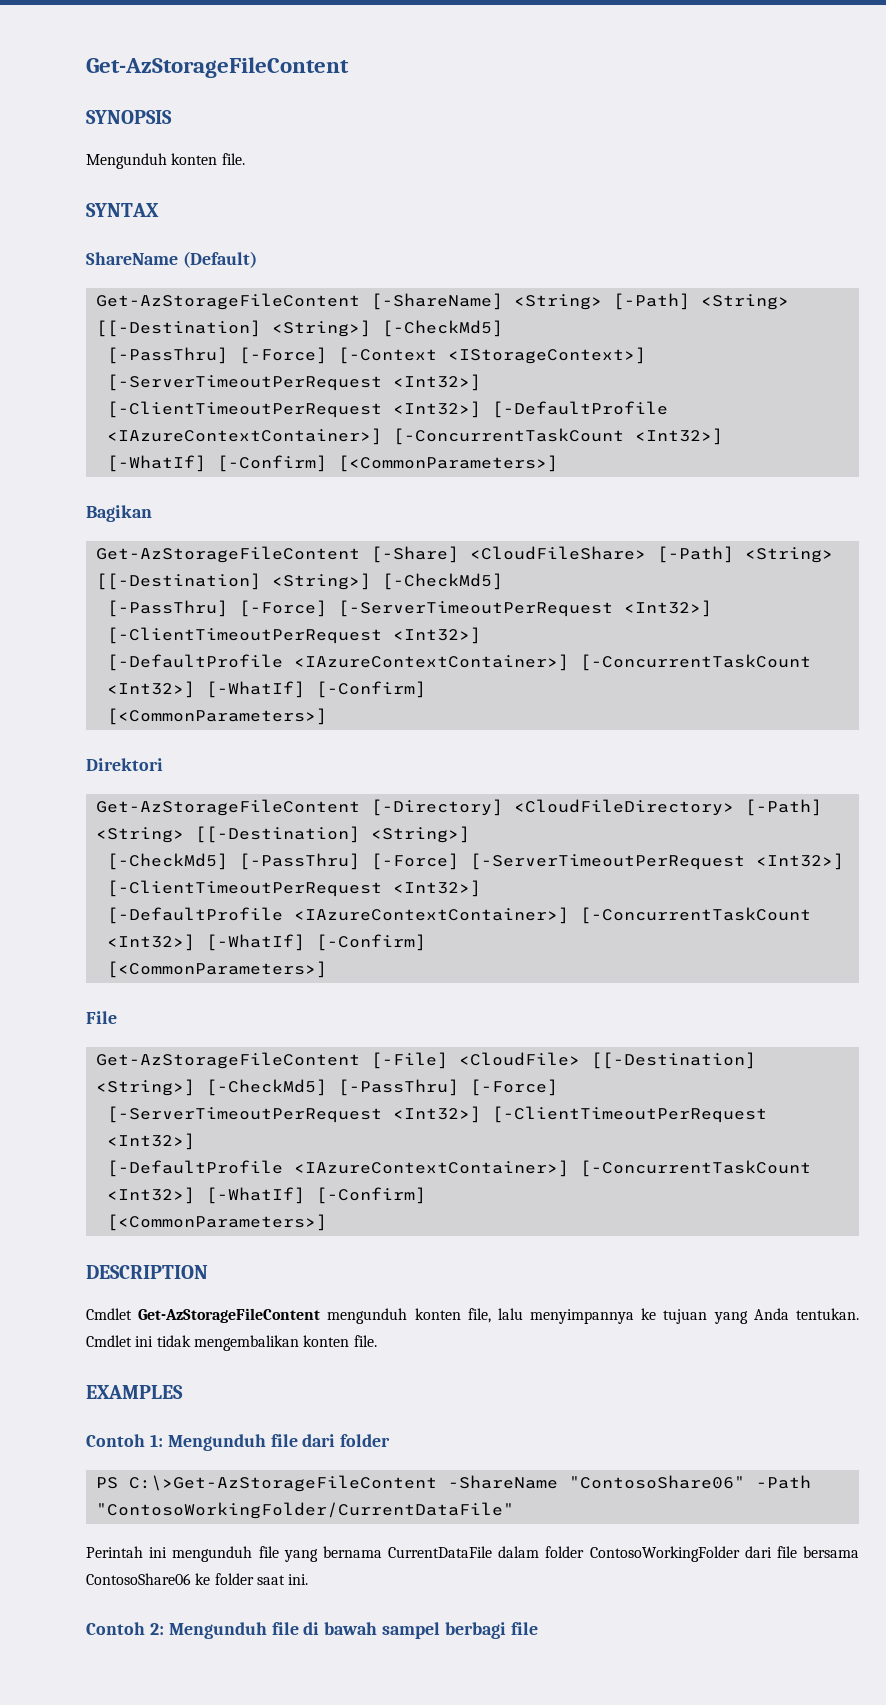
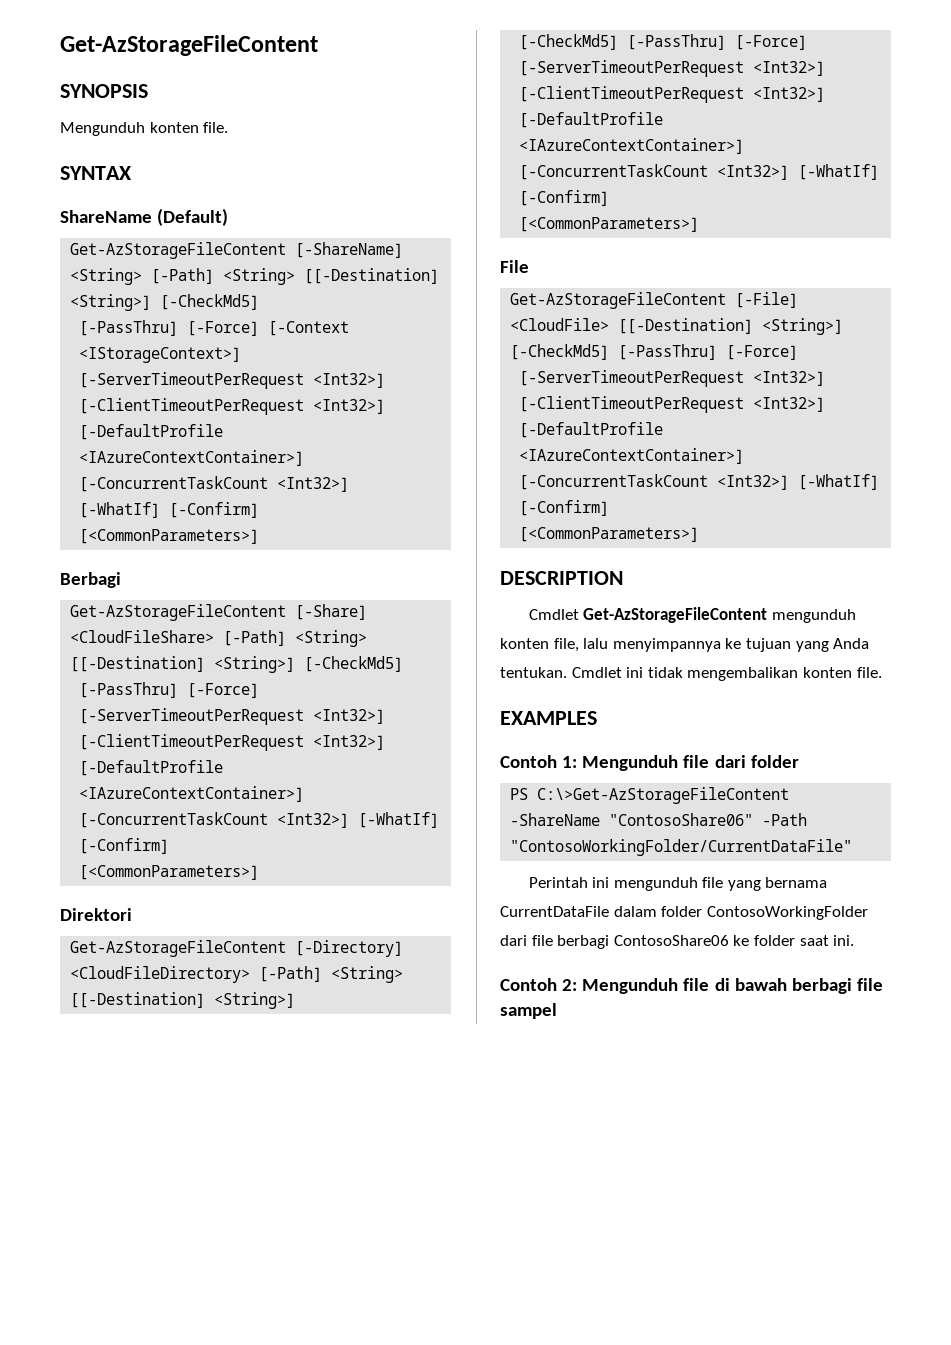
[86,505,152,522] Bagikan -> [60,572,121,588] Berbagi
[802,1546,859,1558] bersama -> [557,935,610,949] berbagi
[382,1622,441,1639] sampel -> (787, 984) none
(538, 1628) none -> [500,1003,557,1019] sampel

